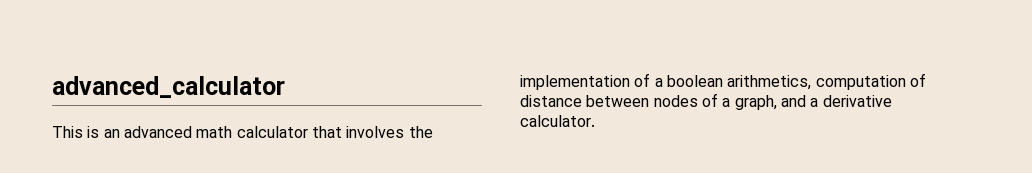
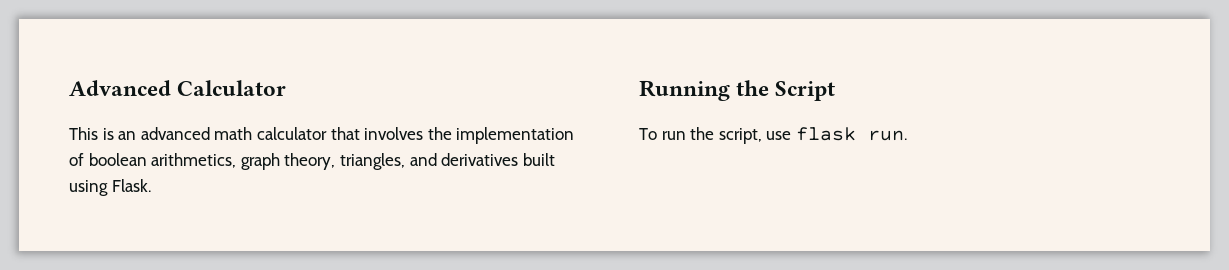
[52,76,285,98] advanced_calculator -> [69,80,287,96] Advanced Calculator
[654,78,663,87] a -> (84, 159) none
[815,73,926,90] [520,93,892,110] [520,115,595,127] computation of distance between nodes of a graph, and a derivative calculator. -> [240,153,555,170] [69,179,151,196] [639,80,836,101] [639,127,907,144] graph theory, triangles, and derivatives built using Flask. // Running the Script // To run the script, use flask run.

